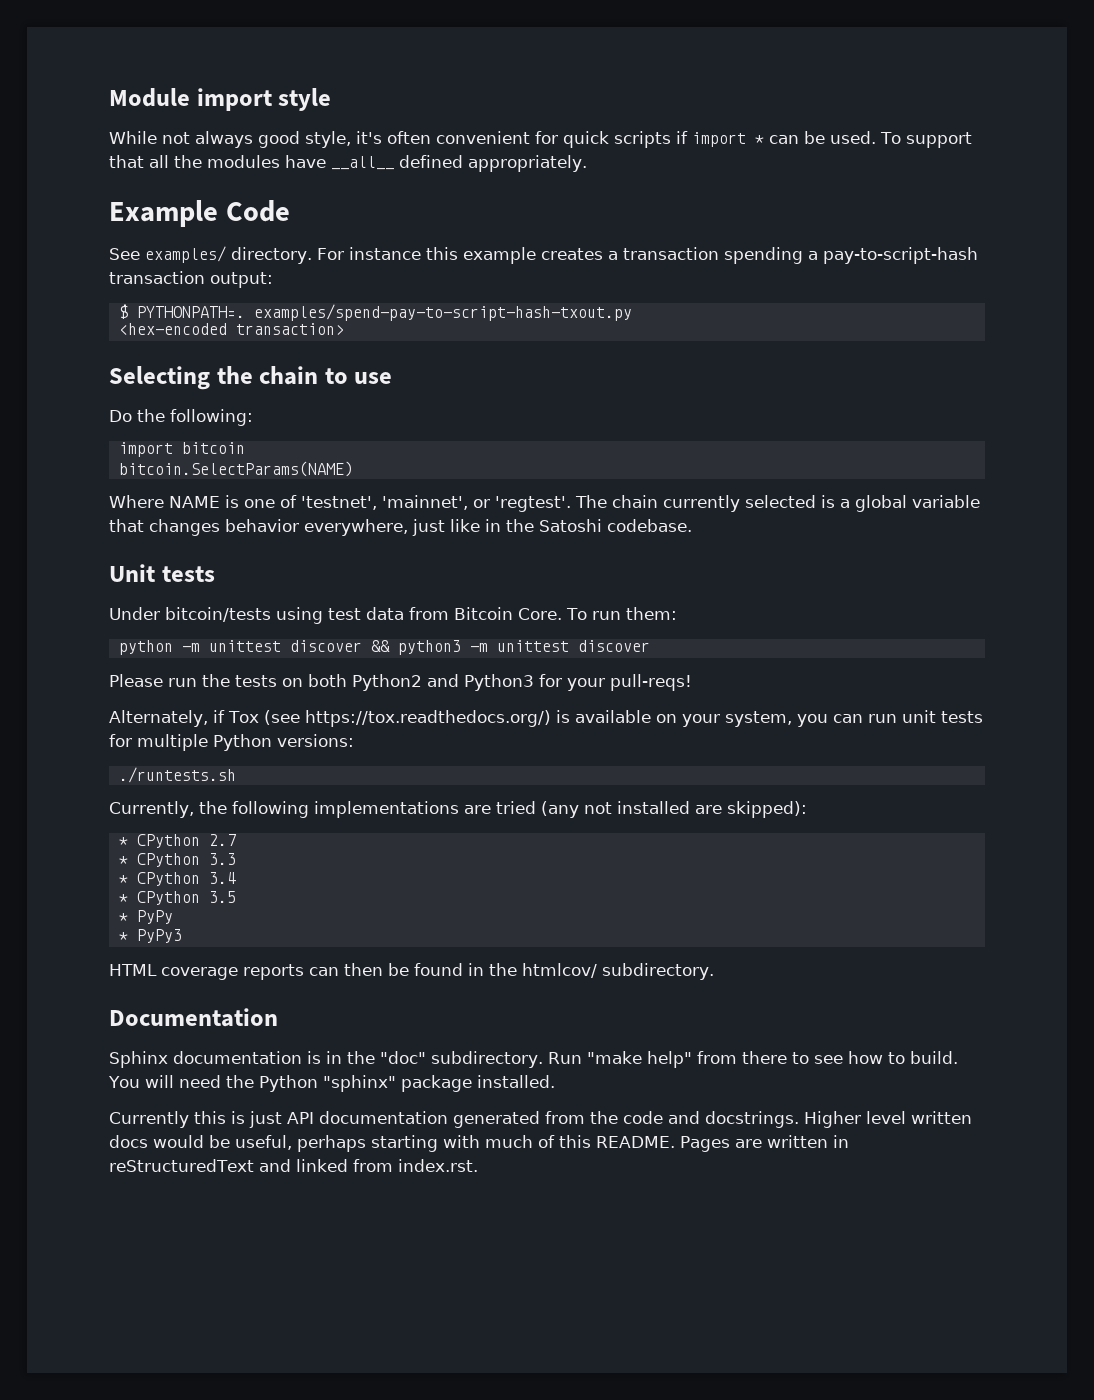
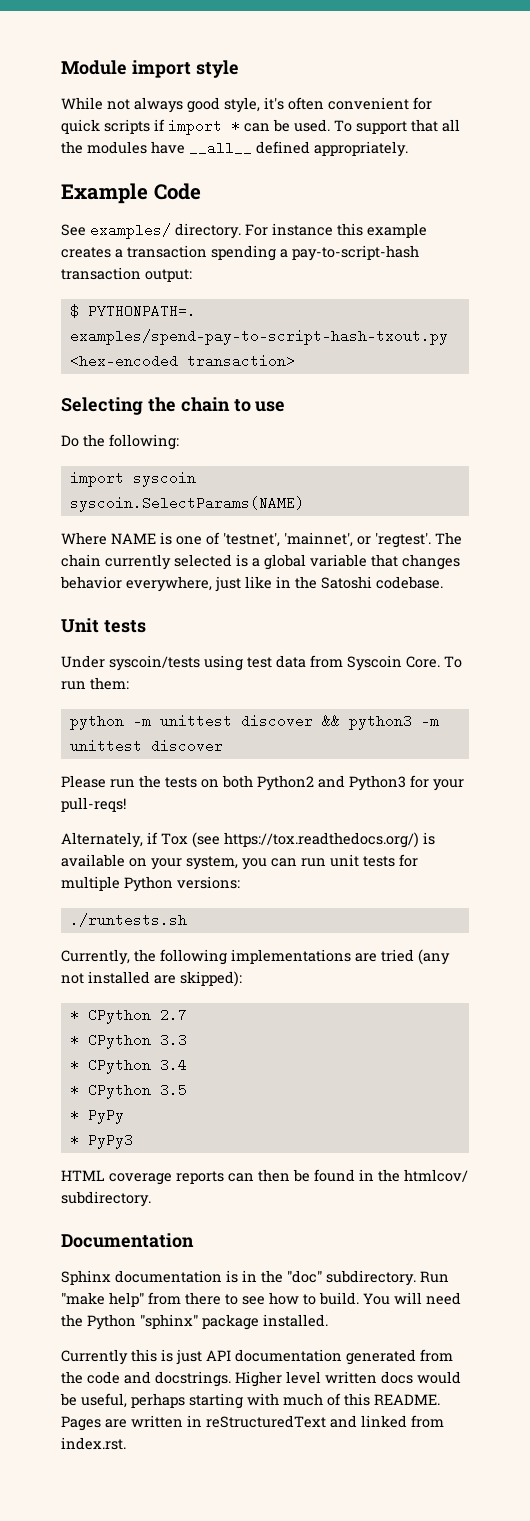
[181,442,245,454] [118,461,353,477] bitcoin // bitcoin.SelectParams(NAME) -> [132,471,196,487] [69,496,304,512] syscoin // syscoin.SelectParams(NAME)
[165,607,271,622] bitcoin/tests -> [109,655,200,671] syscoin/tests
[454,607,513,620] Bitcoin -> [347,655,402,671] Syscoin

